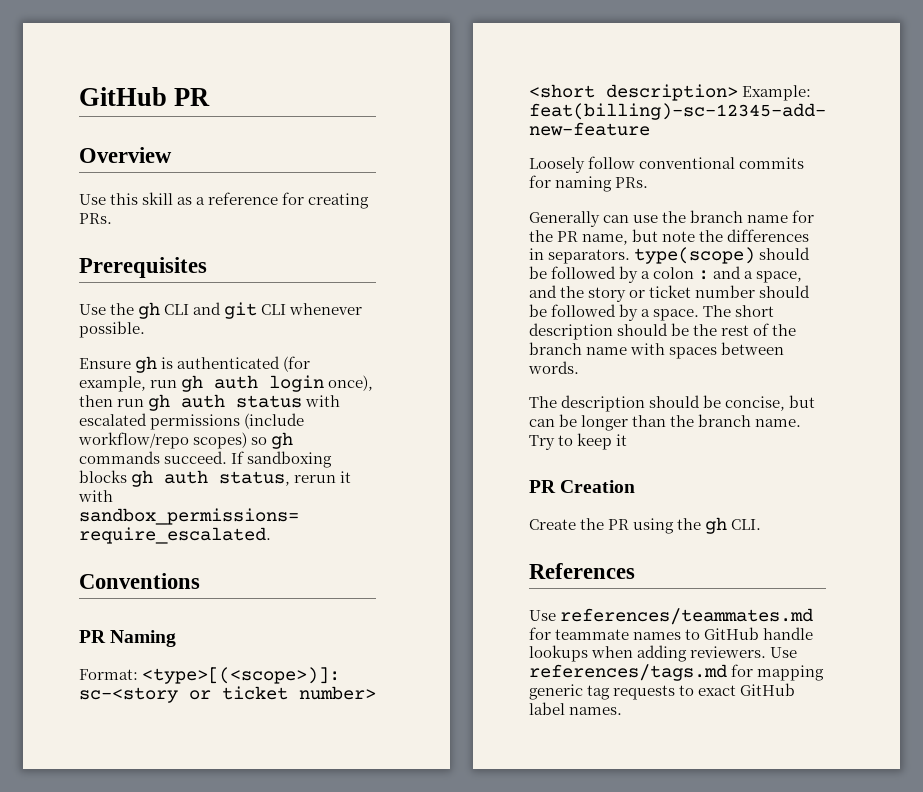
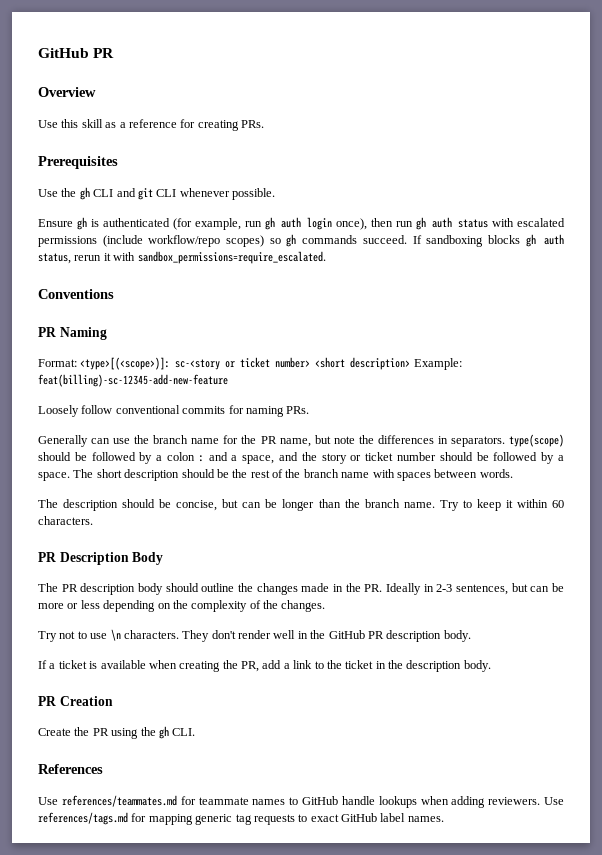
(628, 440) none -> [516,499,564,508] [38,516,93,525] [38,552,164,565] [38,583,565,595] [38,600,326,612] [38,629,471,642] [38,660,491,672] within 60 characters. // PR Description Body // The PR description body should outline the changes made in the PR. Ideally in 2-3 sentences, but can be more or less depending on the complexity of the changes. // Try not to use \n characters. They don't render well in the GitHub PR description body. // If a ticket is available when creating the PR, add a link to the ticket in the description body.

